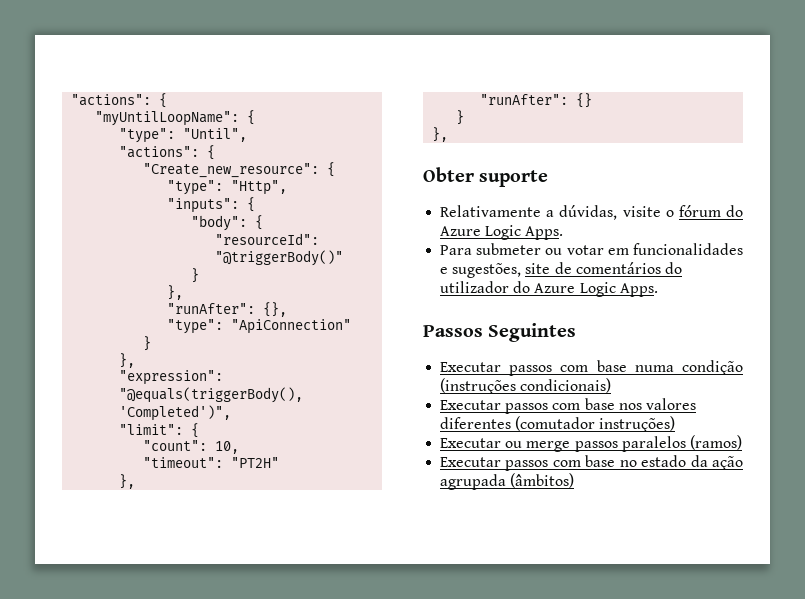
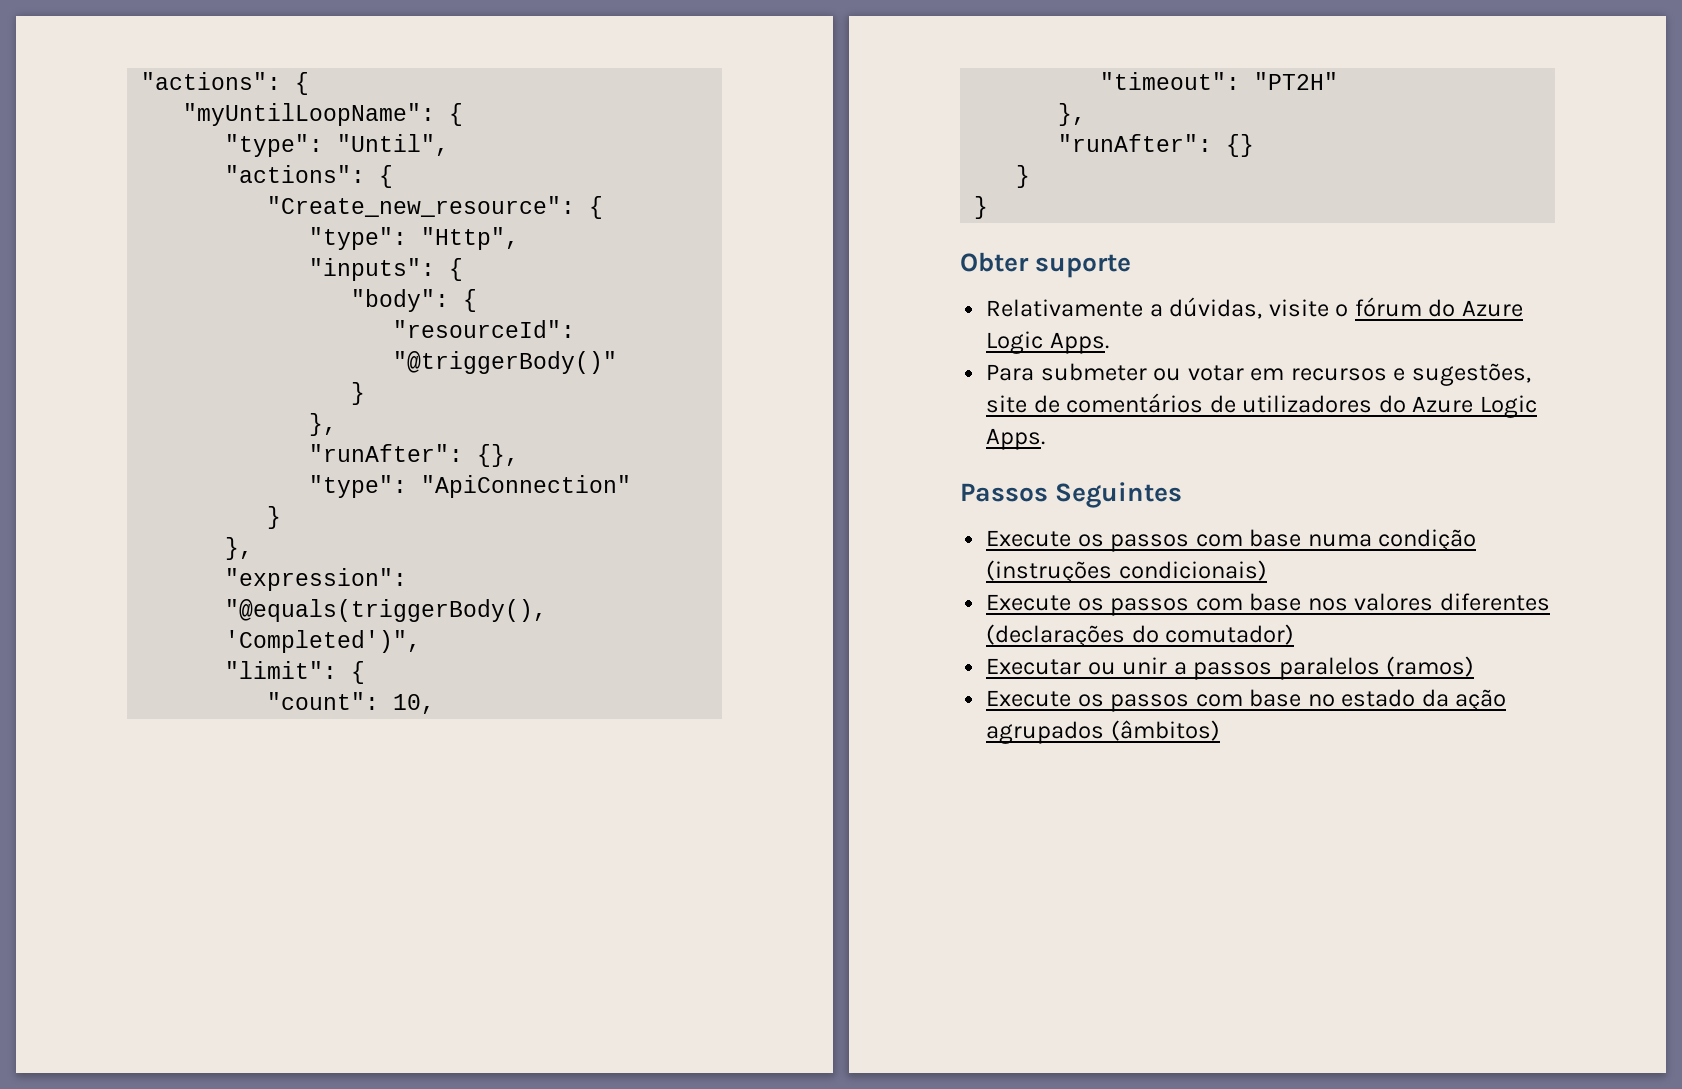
[432,127,449,142] }, -> [974,196,989,219] }
[633,243,743,255] funcionalidades -> [1290,368,1387,381] recursos
[664,262,682,274] [440,281,510,293] do utilizador -> [1209,395,1373,413] de utilizadores
[440,362,502,372] Executar -> [986,530,1104,547] Execute os
[440,400,502,410] Executar -> [986,594,1104,611] Execute os
[515,416,676,432] (comutador instruções) -> [986,624,1295,648] (declarações do comutador)
[526,441,571,452] merge -> [1122,657,1187,675] unir a
[440,457,502,467] Executar -> [986,690,1104,707] Execute os
[440,474,507,490] agrupada -> [986,721,1105,744] agrupados

